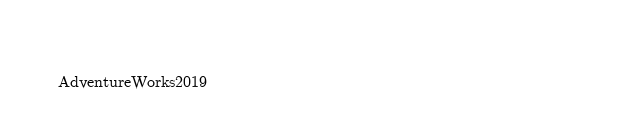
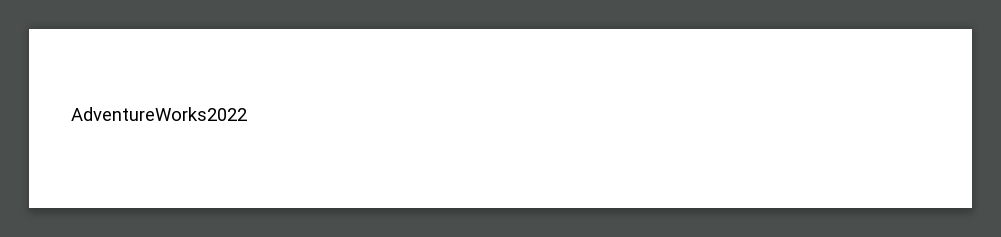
[58,76,207,90] AdventureWorks2019 -> [71,107,247,121] AdventureWorks2022

